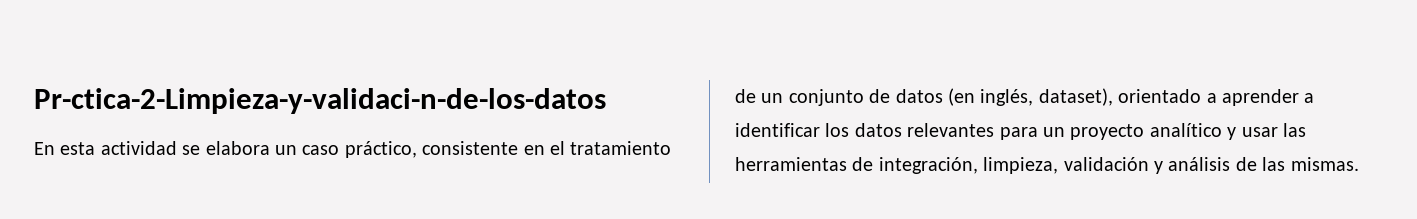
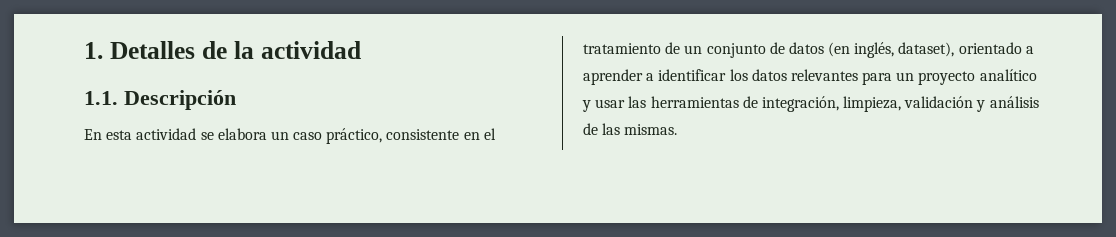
[34,88,606,114] Pr-ctica-2-Limpieza-y-validaci-n-de-los-datos -> [84,41,361,59] [84,90,236,110] 1. Detalles de la actividad // 1.1. Descripción

